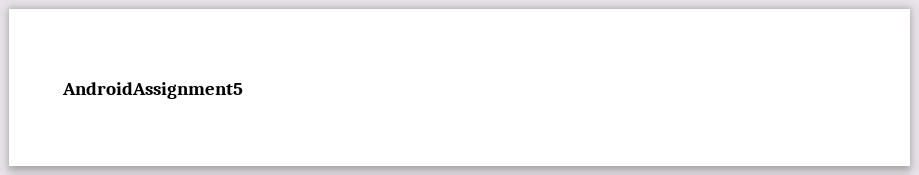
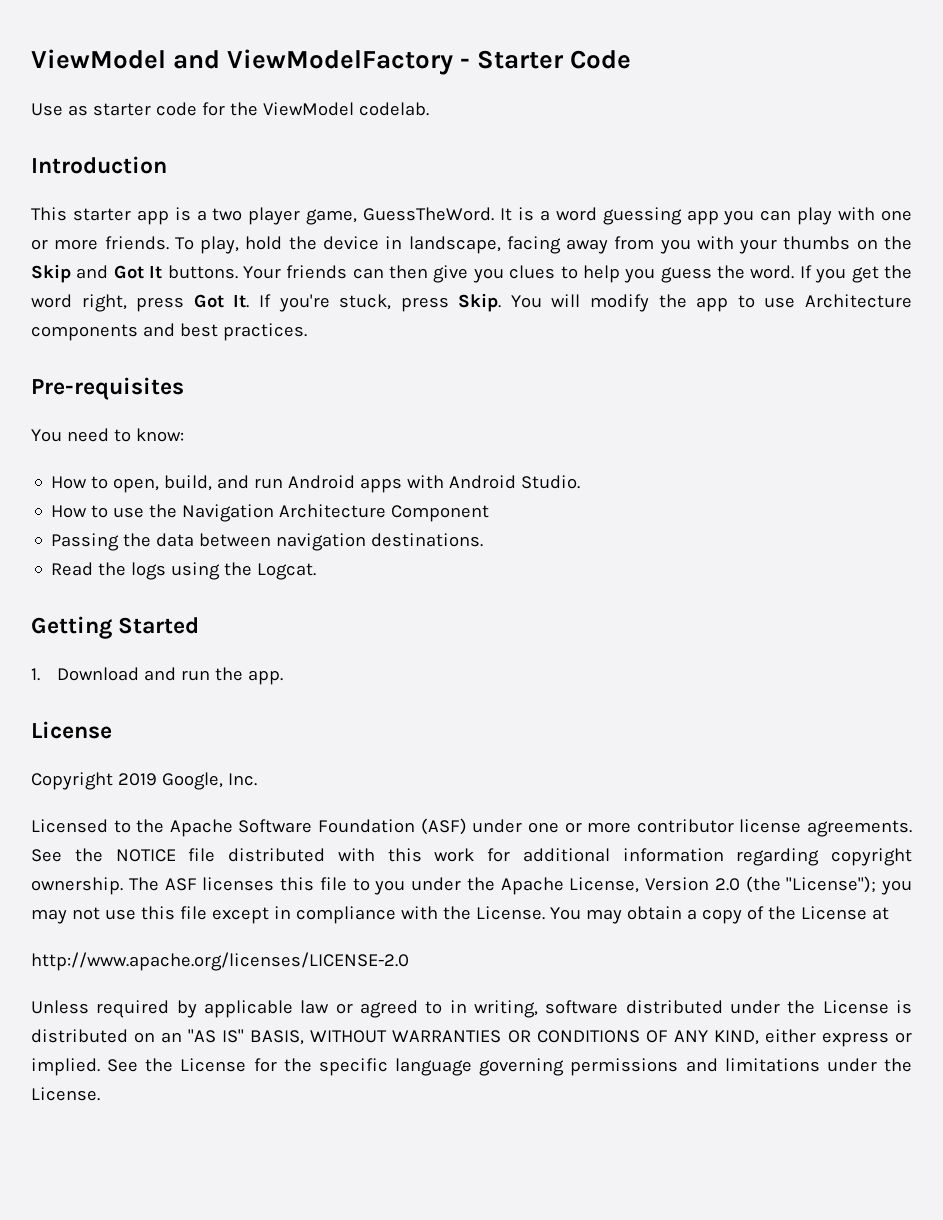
[62,82,243,99] AndroidAssignment5 -> [31,49,632,75] [31,102,429,116] [31,156,167,174] [31,207,913,225] [31,236,913,254] [31,264,913,283] [31,293,913,312] [31,323,307,341] [31,377,184,400] [31,428,184,442] [51,475,581,493] [51,504,490,522] [51,533,484,551] [51,562,317,580] [31,616,200,639] [31,667,283,685] [31,721,112,739] [31,772,257,790] [31,818,912,837] [31,848,912,866] [31,876,912,895] [31,906,889,924] [31,952,409,971] [31,1000,912,1018] [31,1029,913,1047] [31,1058,913,1076] [31,1087,100,1101] ViewModel and ViewModelFactory - Starter Code // Use as starter code for the ViewModel codelab. // Introduction // This starter app is a two player game, GuessTheWord. It is a word guessing app you can play with one or more friends. To play, hold the device in landscape, facing away from you with your thumbs on the Skip and Got It buttons. Your friends can then give you clues to help you guess the word. If you get the word right, press Got It. If you're stuck, press Skip. You will modify the app to use Architecture components and best practices. // Pre-requisites // You need to know: // How to open, build, and run Android apps with Android Studio. // How to use the Navigation Architecture Component // Passing the data between navigation destinations. // Read the logs using the Logcat. // Getting Started // 1. Download and run the app. // License // Copyright 2019 Google, Inc. // Licensed to the Apache Software Foundation (ASF) under one or more contributor license agreements. See the NOTICE file distributed with this work for additional information regarding copyright ownership. The ASF licenses this file to you under the Apache License, Version 2.0 (the "License"); you may not use this file except in compliance with the License. You may obtain a copy of the License at // http://www.apache.org/licenses/LICENSE-2.0 // Unless required by applicable law or agreed to in writing, software distributed under the License is distributed on an "AS IS" BASIS, WITHOUT WARRANTIES OR CONDITIONS OF ANY KIND, either express or implied. See the License for the specific language governing permissions and limitations under the License.

